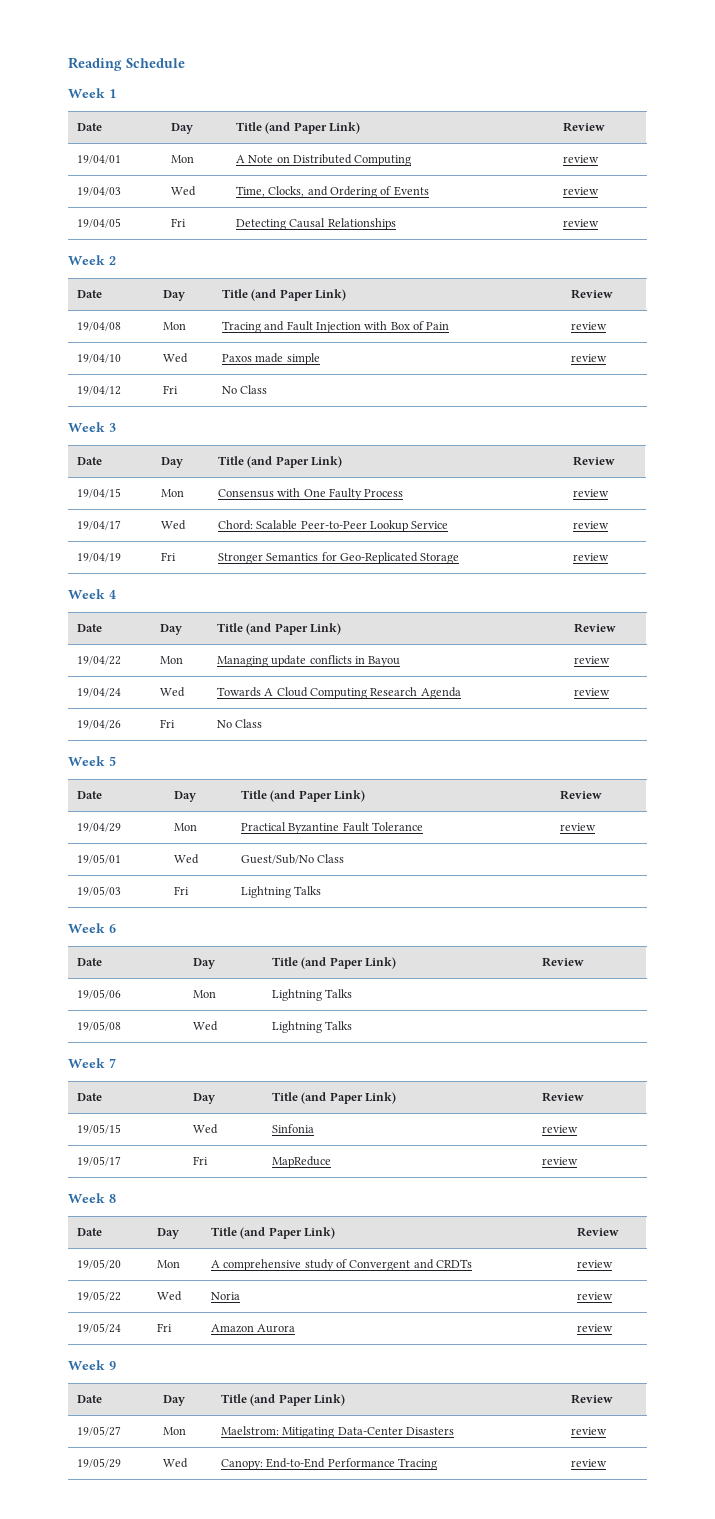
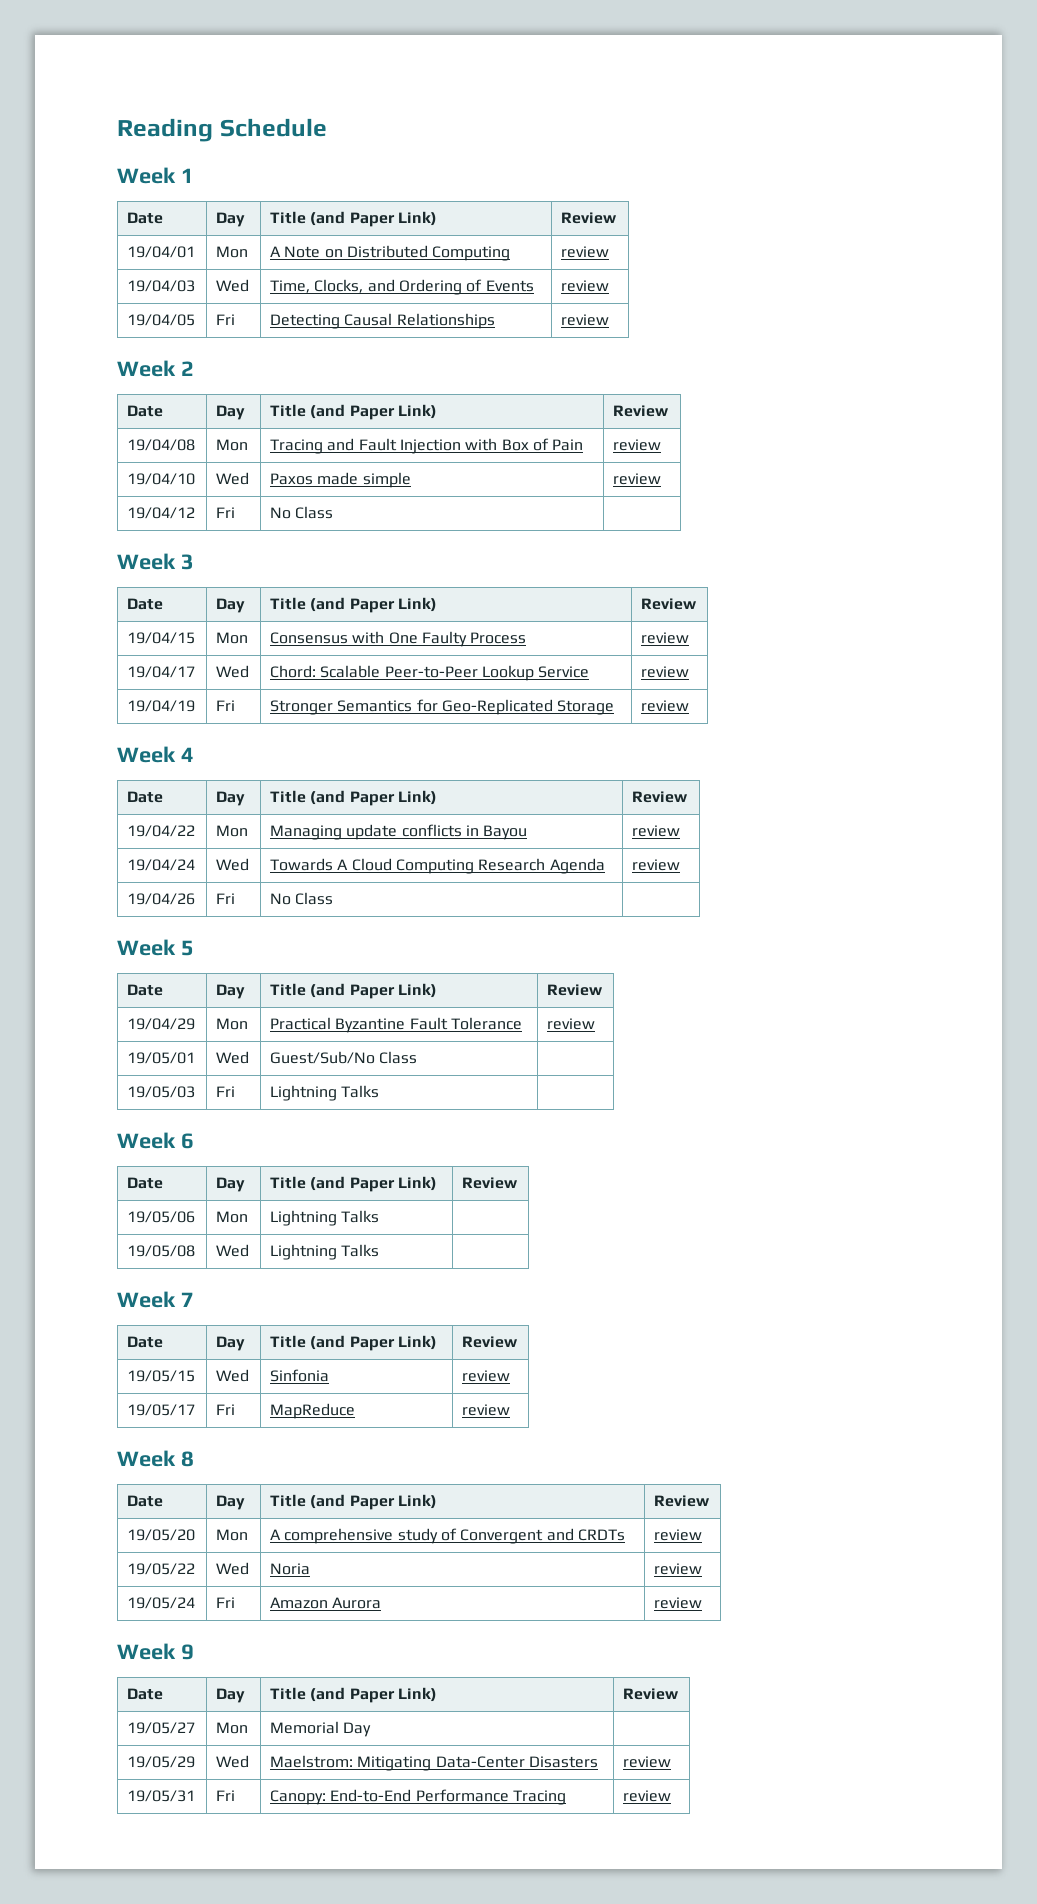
(186, 1431) none -> [270,1721,372,1737] [127,1756,196,1768] [216,1755,250,1768] | Memorial Day | // 19/05/29 | Wed
[76,1458,121,1468] [162,1458,188,1468] 19/05/29 | Wed -> [127,1790,196,1802] [216,1790,236,1801] 19/05/31 | Fri

